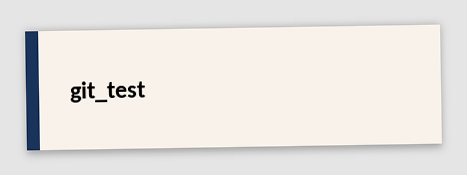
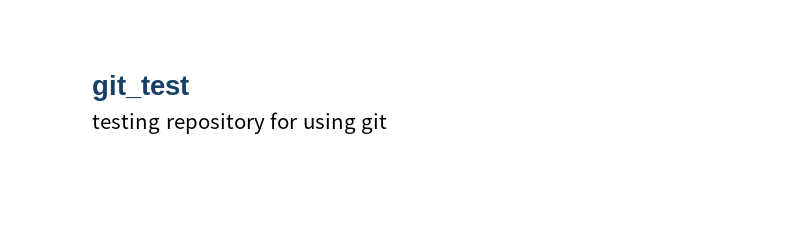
(146, 91) none -> [92,112,388,134] // testing repository for using git

